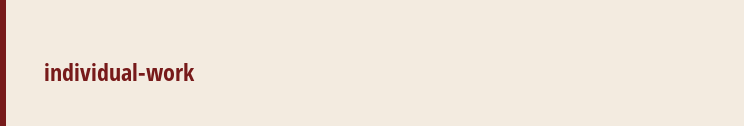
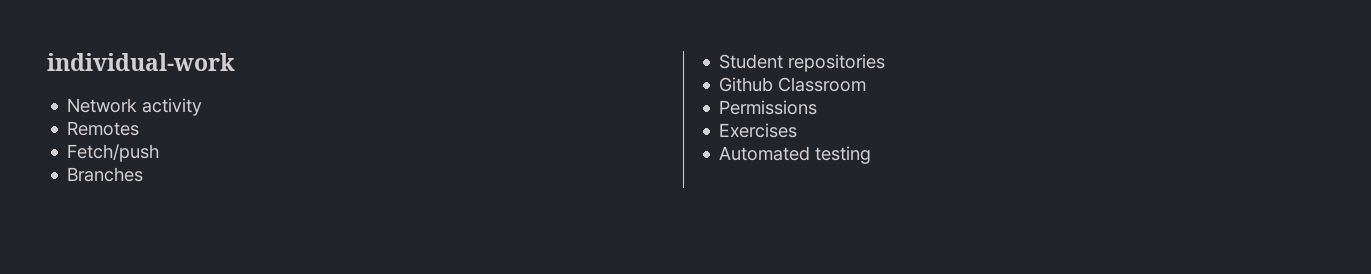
(195, 72) none -> [67,98,203,116] [67,121,140,136] [67,144,160,162] [67,167,144,182] [719,54,886,72] [719,77,867,92] [719,100,818,115] [719,123,798,138] [719,146,872,164] // Network activity // Remotes // Fetch/push // Branches // Student repositories // Github Classroom // Permissions // Exercises // Automated testing

